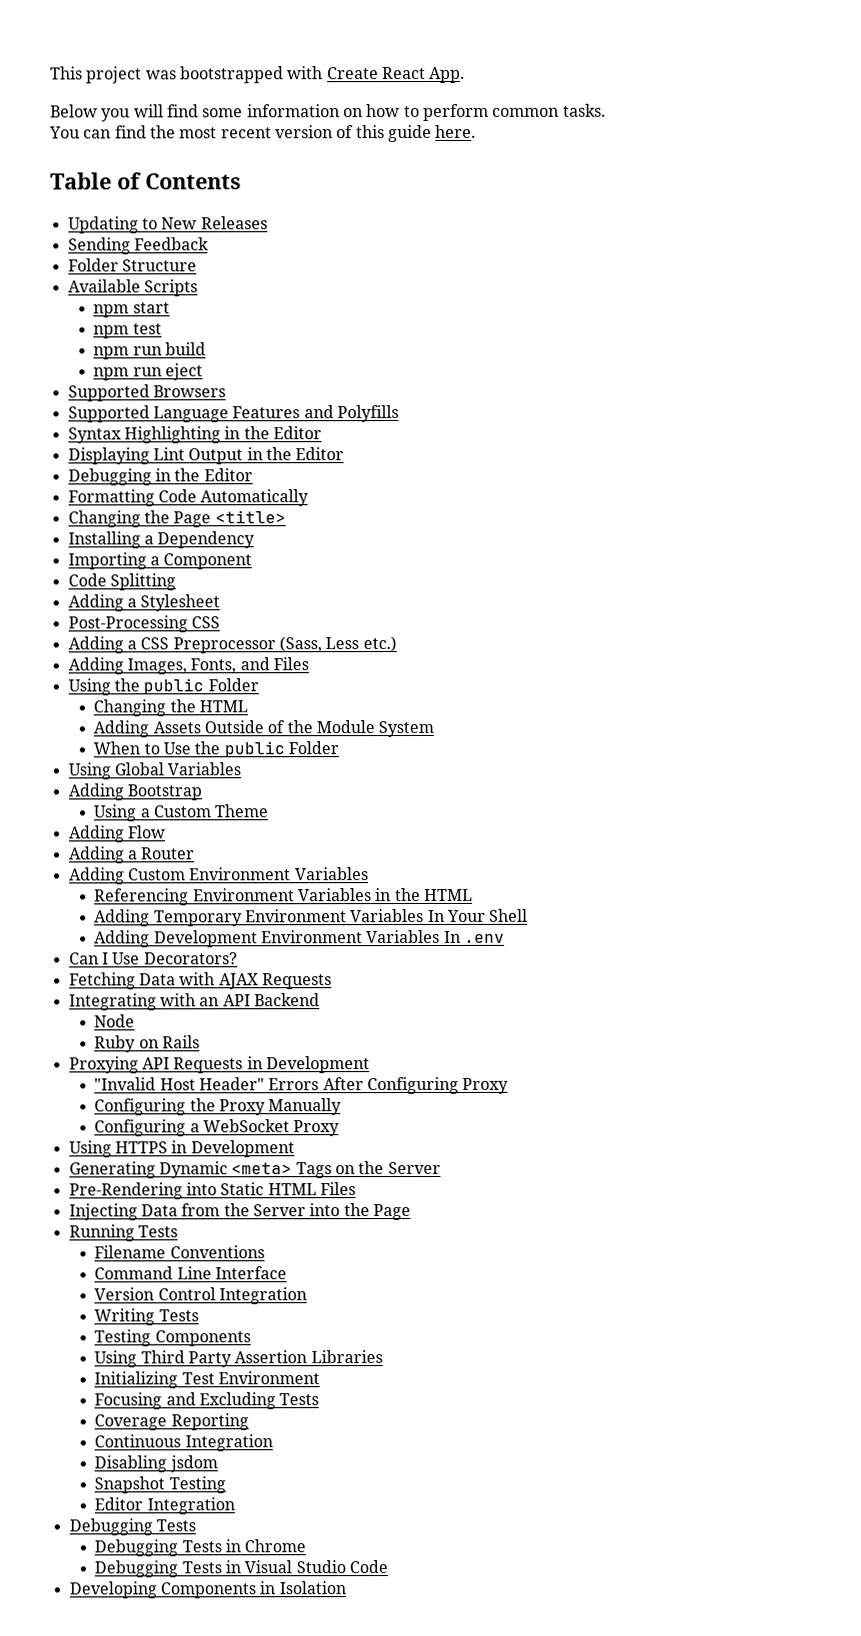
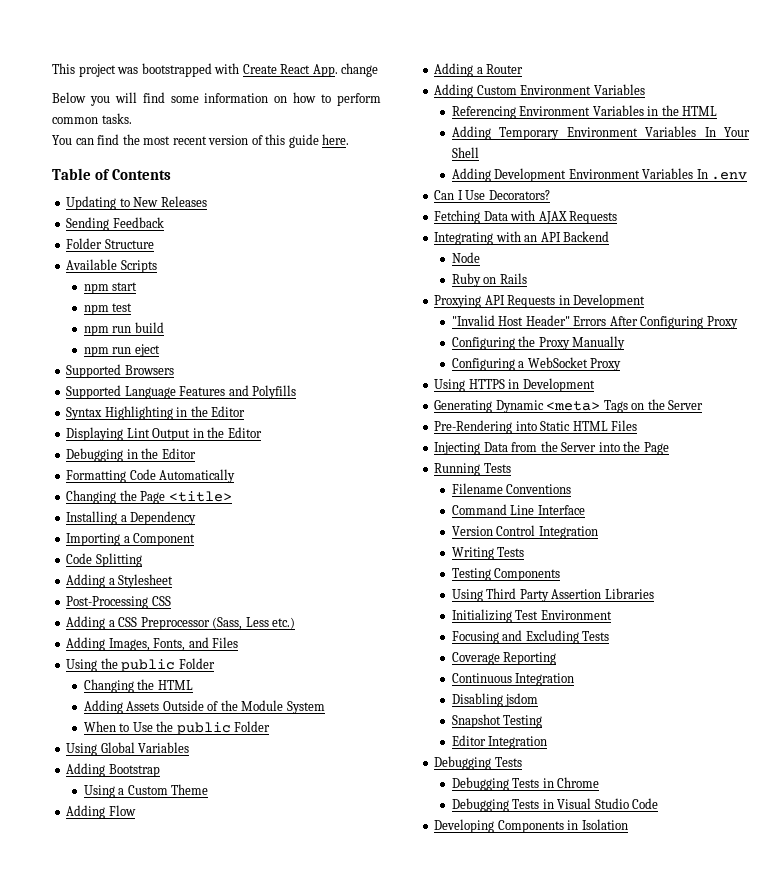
(466, 75) none -> [341,63,379,77] change

